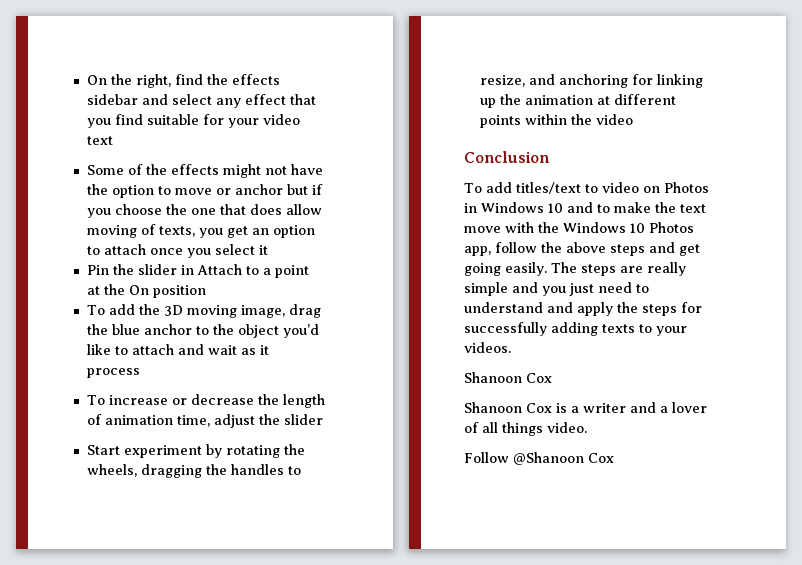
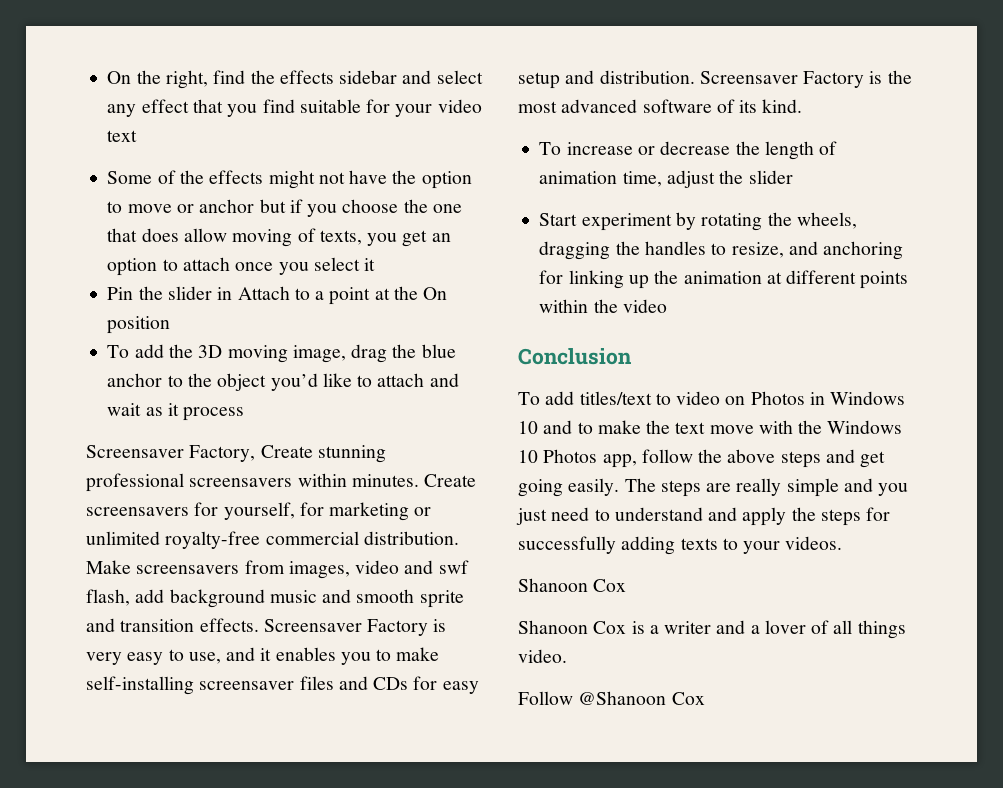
(140, 373) none -> [86,445,386,463] [86,473,477,492] [86,502,432,521] [86,531,459,549] [86,560,469,579] [86,589,464,608] [86,618,447,636] [86,647,440,665] [86,676,479,695] [518,70,912,89] [518,99,803,113] // Screensaver Factory, Create stunning professional screensavers within minutes. Create screensavers for yourself, for marketing or unlimited royalty-free commercial distribution. Make screensavers from images, video and swf flash, add background music and smooth sprite and transition effects. Screensaver Factory is very easy to use, and it enables you to make self-installing screensaver files and CDs for easy setup and distribution. Screensaver Factory is the most advanced software of its kind.

